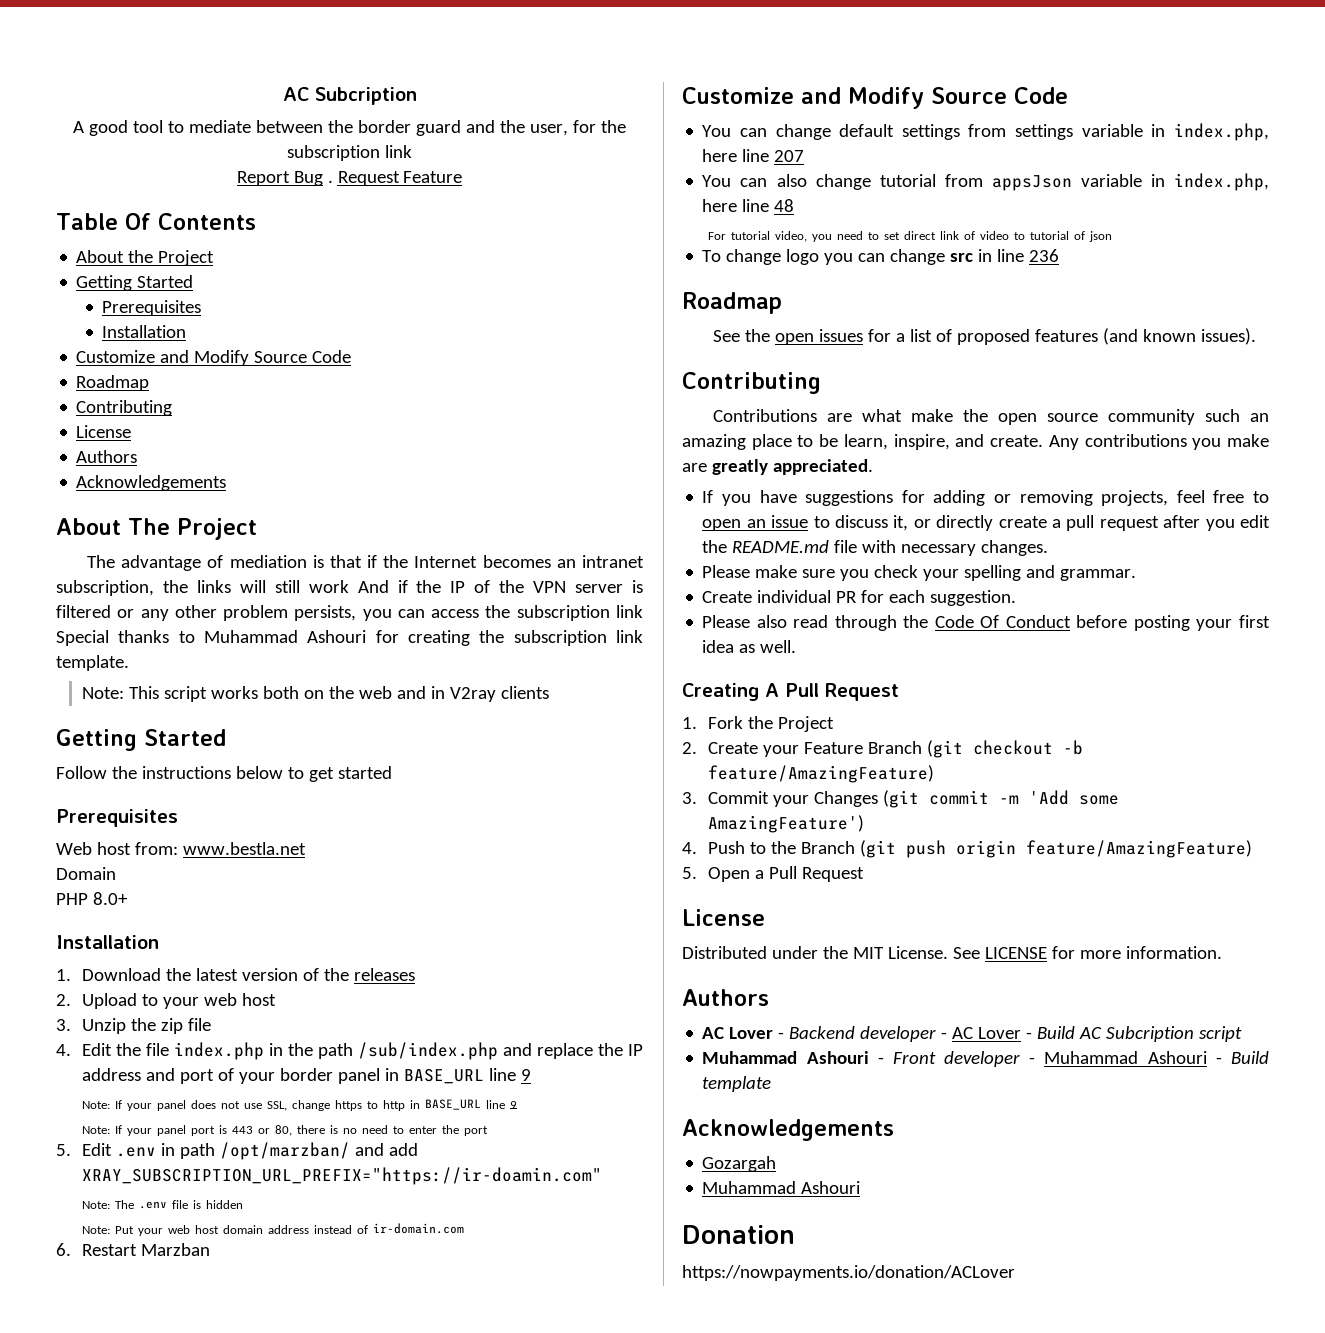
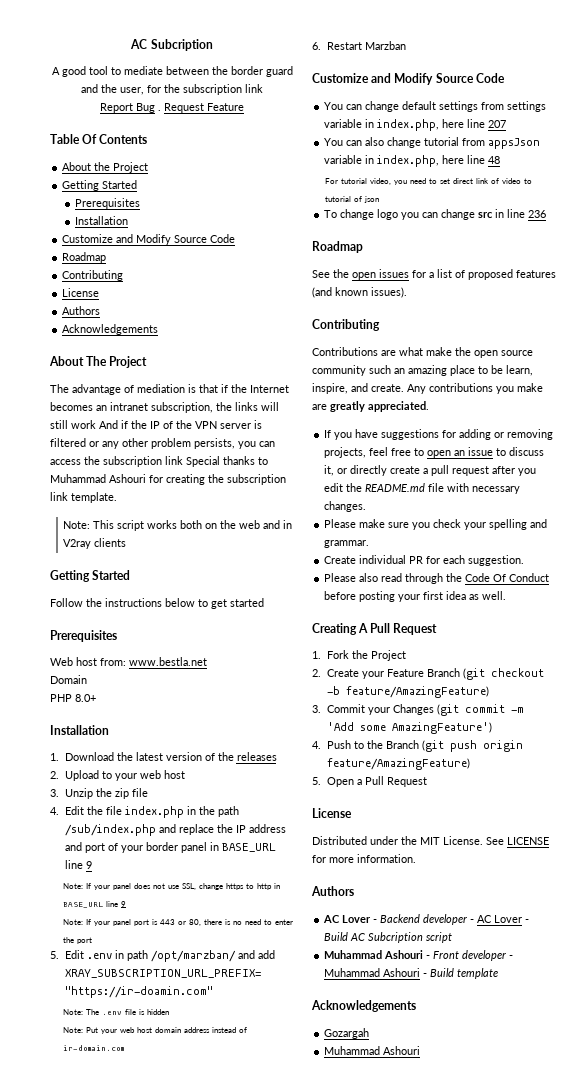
[682,1225,795,1244] [682,1265,1015,1281] // Donation // https://nowpayments.io/donation/ACLover -> (421, 1050) none

